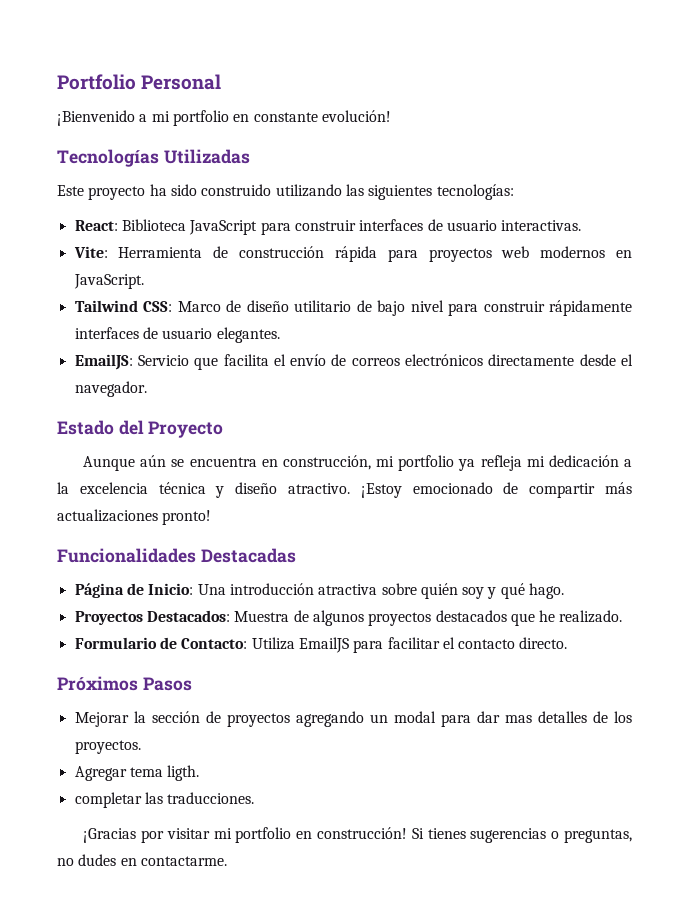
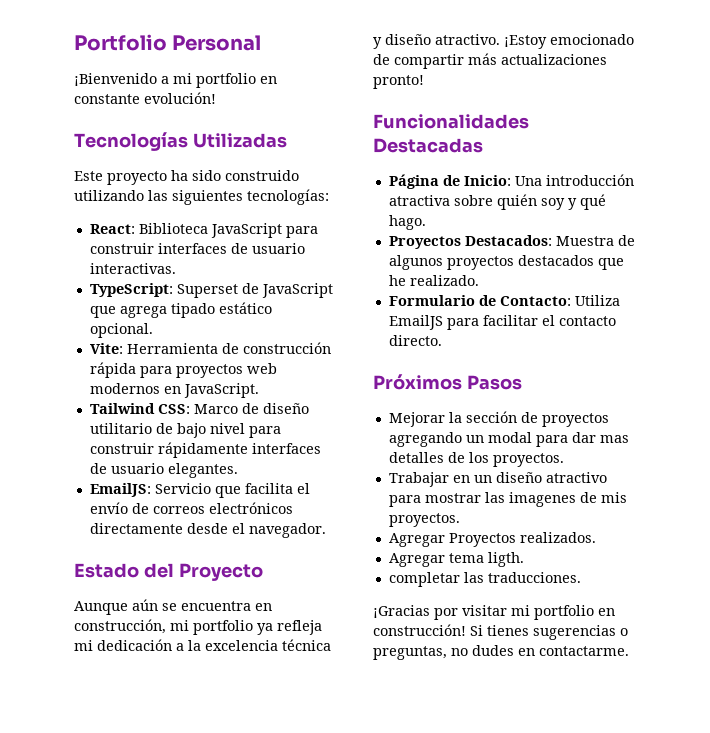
(582, 225) none -> [89,283,333,298] [89,302,272,318] [89,323,153,338] // TypeScript: Superset de JavaScript que agrega tipado estático opcional.
(141, 747) none -> [388,472,607,487] [388,492,627,507] [388,513,460,527] [388,532,596,547] // Trabajar en un diseño atractivo para mostrar las imagenes de mis proyectos. // Agregar Proyectos realizados.

